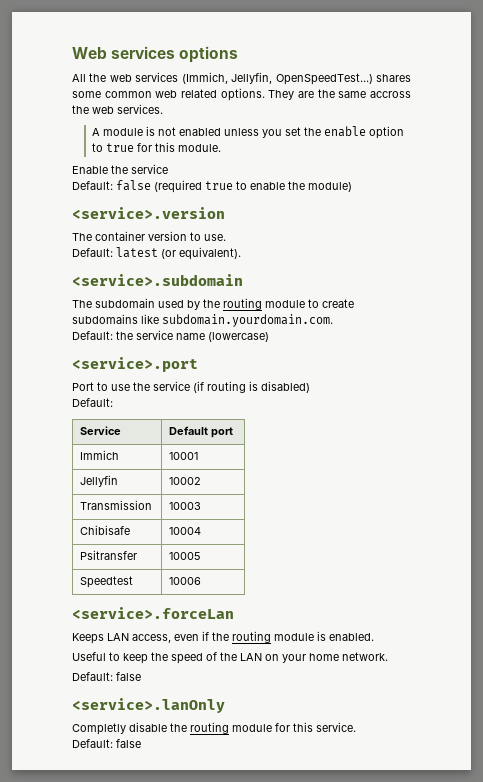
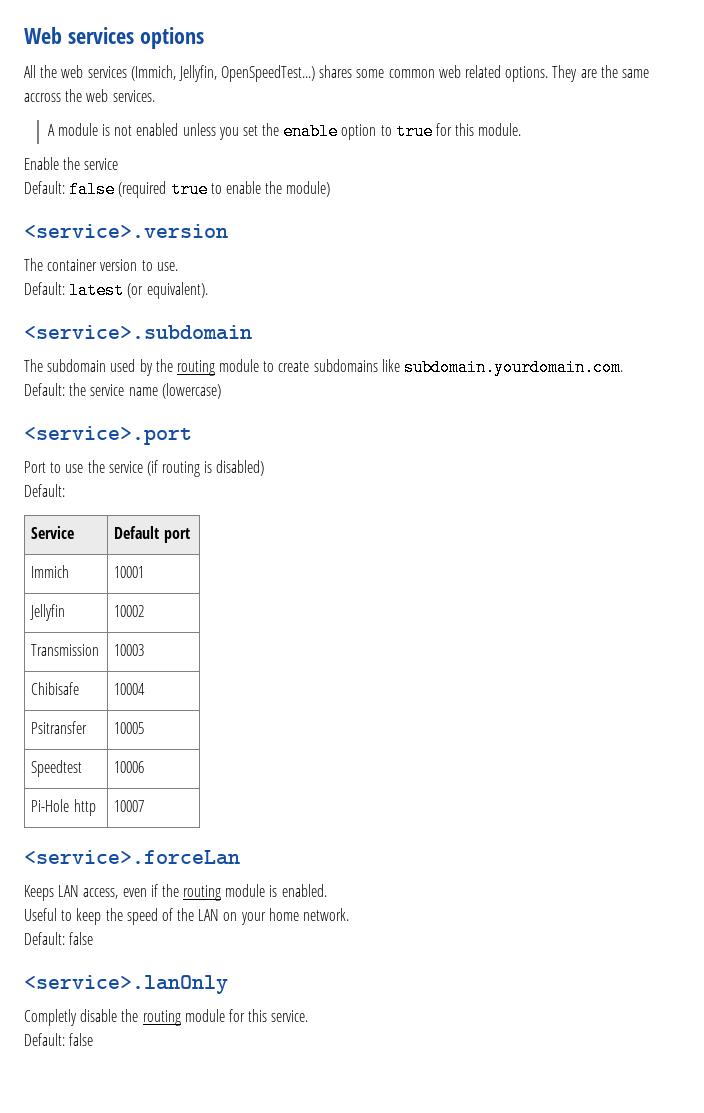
(202, 581) none -> [31,799,96,816] [114,800,145,812] // Pi-Hole http | 10007

